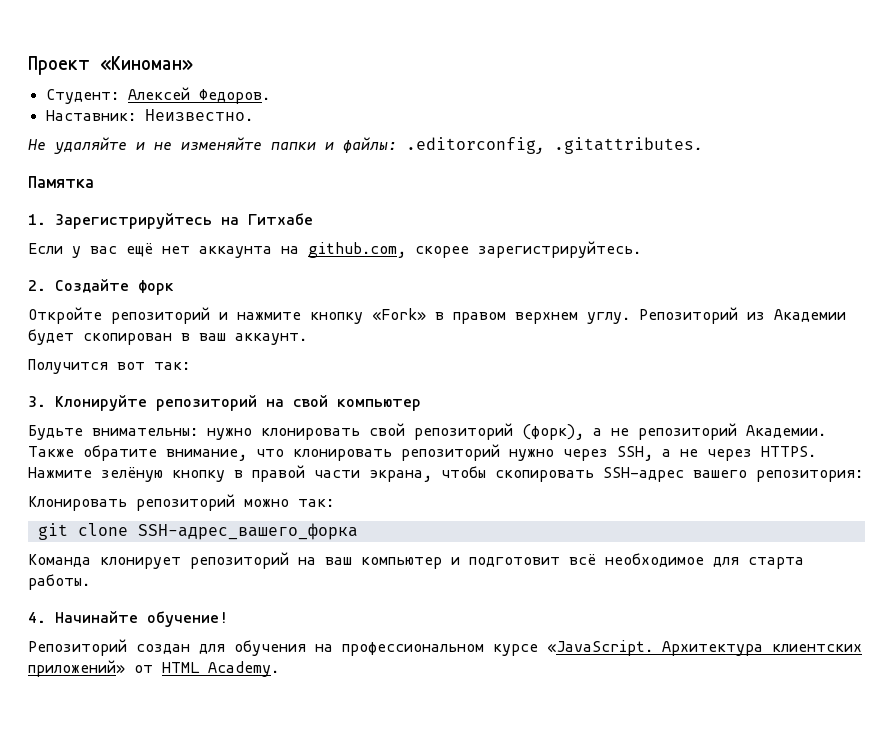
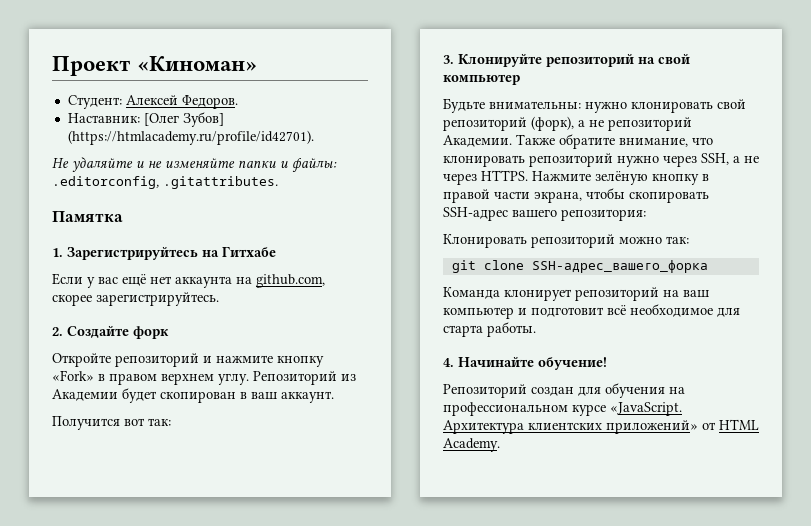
[144,109,253,121] Неизвестно. -> [143,112,224,127] [67,130,314,145] [Олег Зубов] (https://htmlacademy.ru/profile/id42701).

